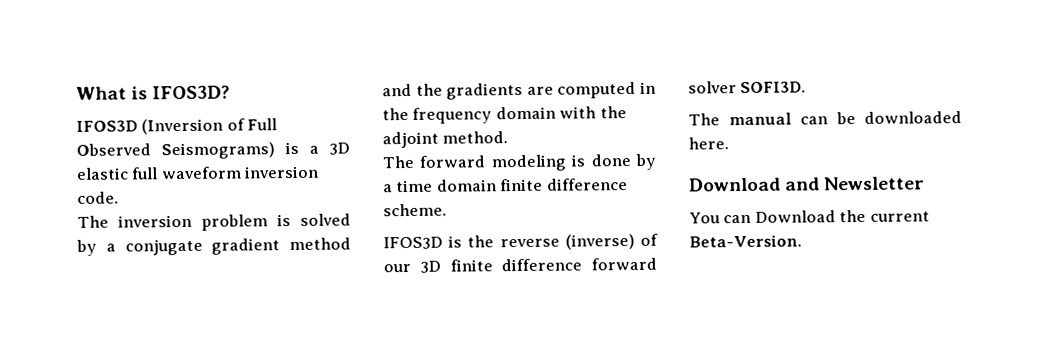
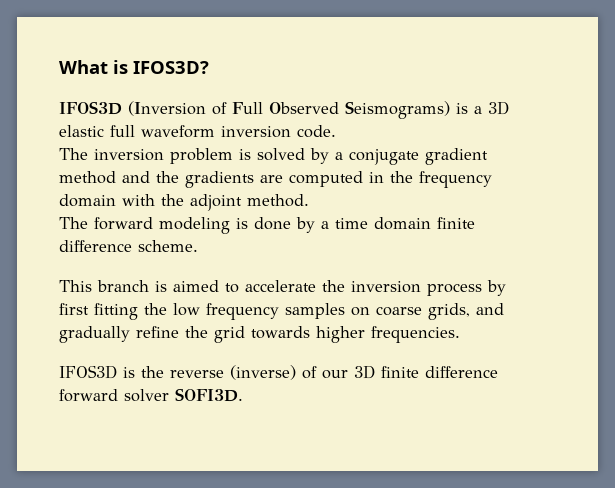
(447, 210) none -> [59,280,506,296] [59,303,504,320] [59,326,460,343] // This branch is aimed to accelerate the inversion process by first fitting the low frequency samples on coarse grids, and gradually refine the grid towards higher frequencies.
[688,111,962,126] [688,137,729,150] [689,176,926,192] [689,209,930,224] [689,234,802,248] // The manual can be downloaded here. // Download and Newsletter // You can Download the current Beta-Version. -> (243, 395) none

